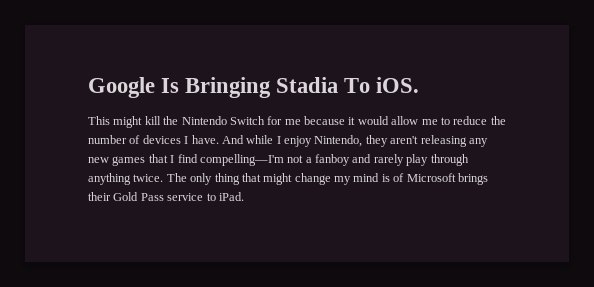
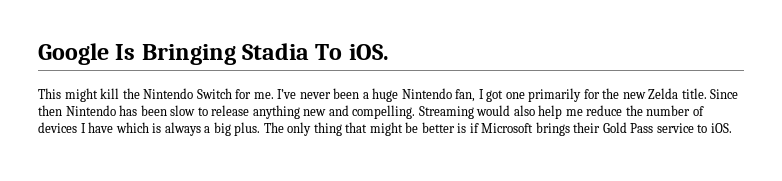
[284,116,450,125] me because it would allow me to -> [253,88,739,102] [38,105,583,119] me. I’ve never been a huge Nintendo fan, I got one primarily for the new Zelda title. Since then Nintendo has been slow to release anything new and compelling. Streaming would also help me
[191,135,488,147] [88,154,469,166] [88,173,164,185] have. And while I enjoy Nintendo, they aren't releasing any new games that I find compelling—I'm not a fanboy and rarely play through anything twice. -> [88,122,261,136] have which is always a big plus.
[294,173,405,185] change my mind is of -> [405,122,479,133] be better is if
[218,192,244,201] iPad. -> [710,123,732,133] iOS.

